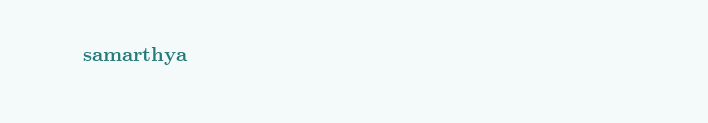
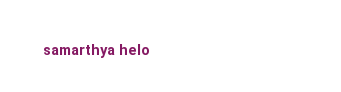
(188, 56) none -> [119,44,150,55] helo

